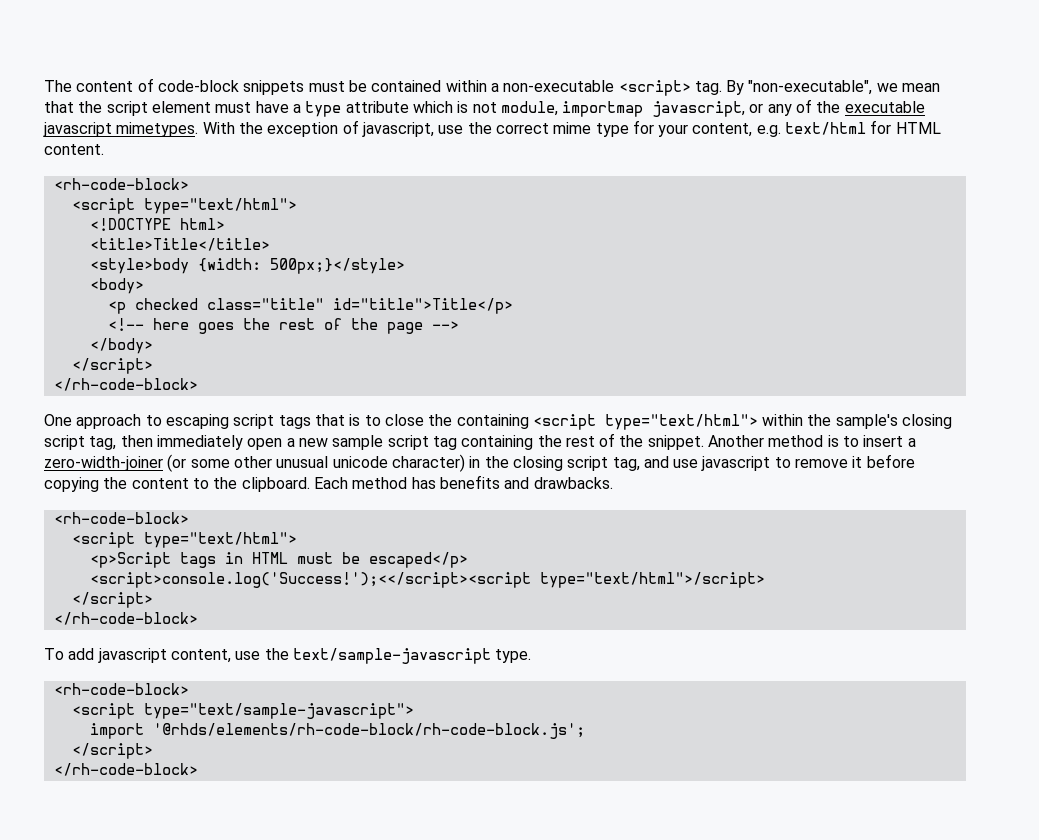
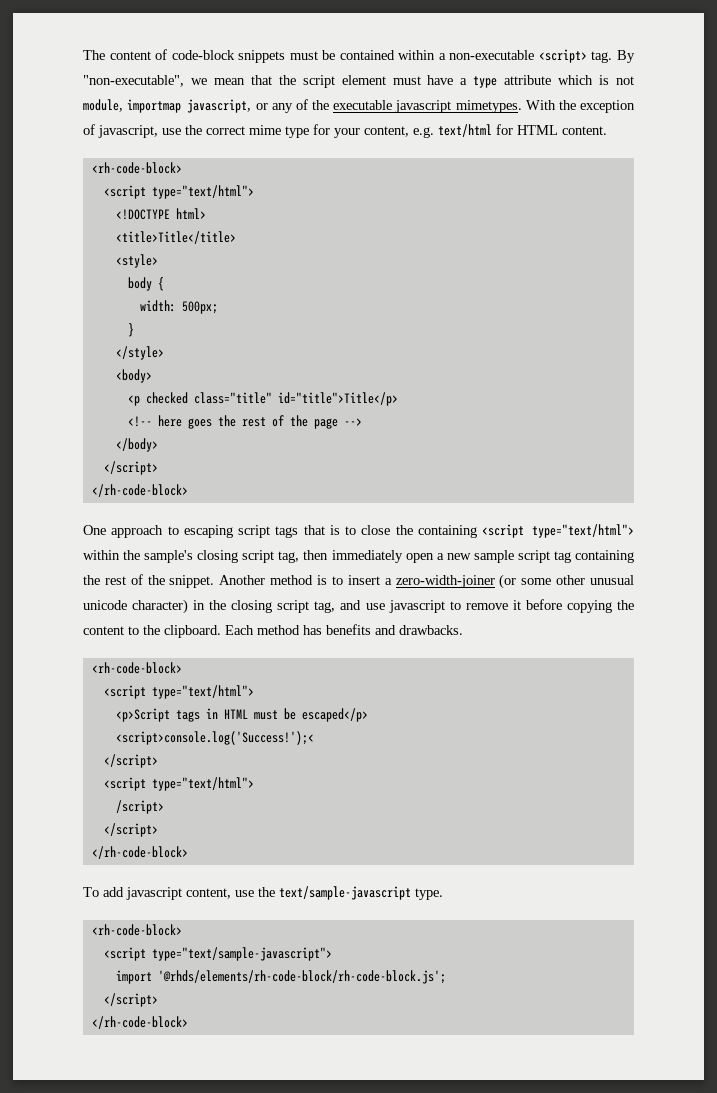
[89,258,405,274] <style>body {width: 500px;}</style> -> [115,254,158,268] [127,277,164,291] [139,300,218,314] [127,323,134,337] [115,346,164,360] <style> // body { // width: 500px; // } // </style>
[89,572,765,588] <script>console.log('Success!');<</script><script type="text/html">/script> -> [115,731,314,745] [103,754,158,768] [103,777,254,791] [115,800,164,814] <script>console.log('Success!');< // </script> // <script type="text/html"> // /script>

